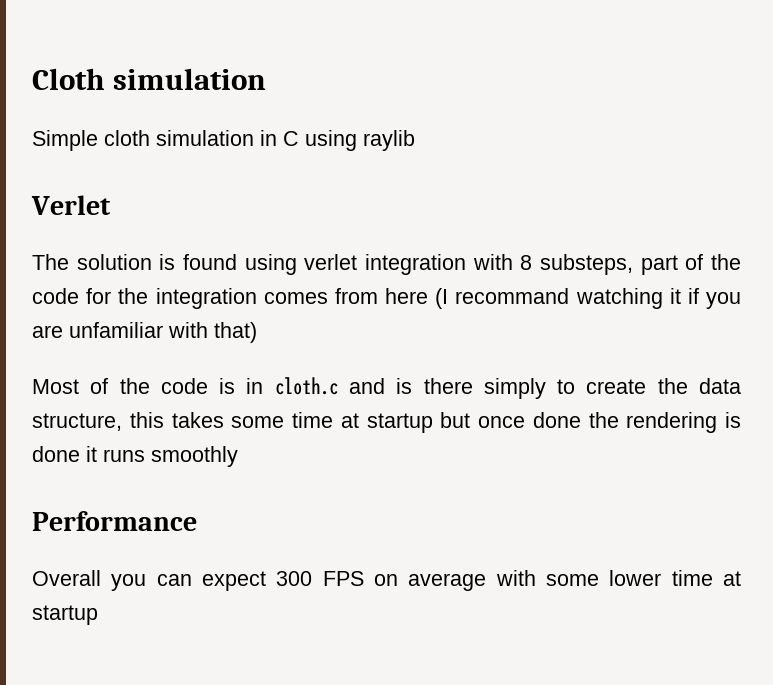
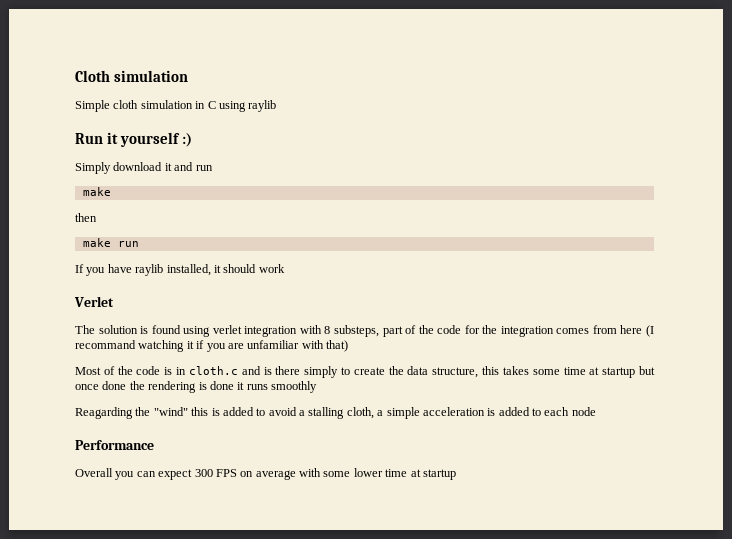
(415, 140) none -> [75,132,193,147] [75,162,213,174] [82,187,111,196] [75,213,97,222] [82,238,139,247] [75,264,285,276] // Run it yourself :) // Simply download it and run // make // then // make run // If you have raylib installed, it should work
(238, 456) none -> [75,407,596,419] // Reagarding the "wind" this is added to avoid a stalling cloth, a simple acceleration is added to each node

